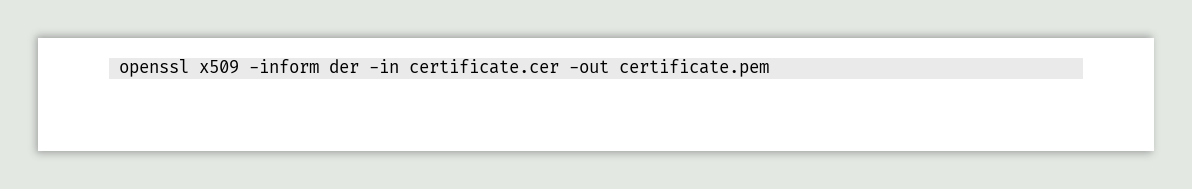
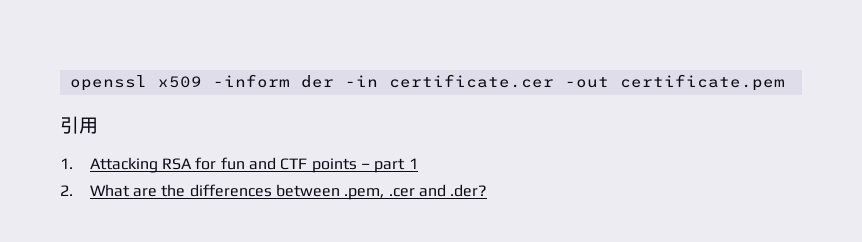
(769, 68) none -> [60,116,98,134] [60,157,418,173] [60,184,488,200] // 引用 // 1. Attacking RSA for fun and CTF points – part 1 // 2. What are the differences between .pem, .cer and .der?

